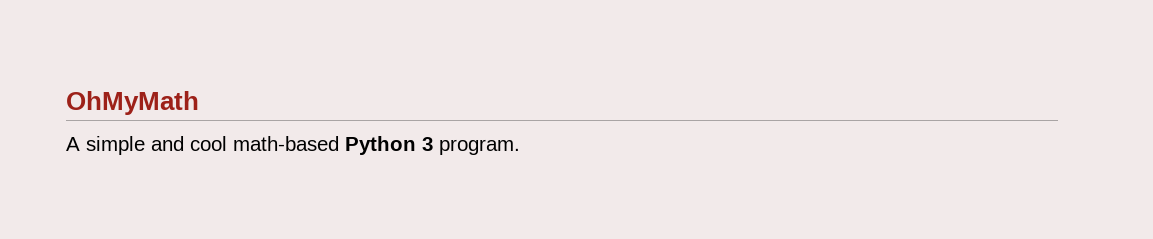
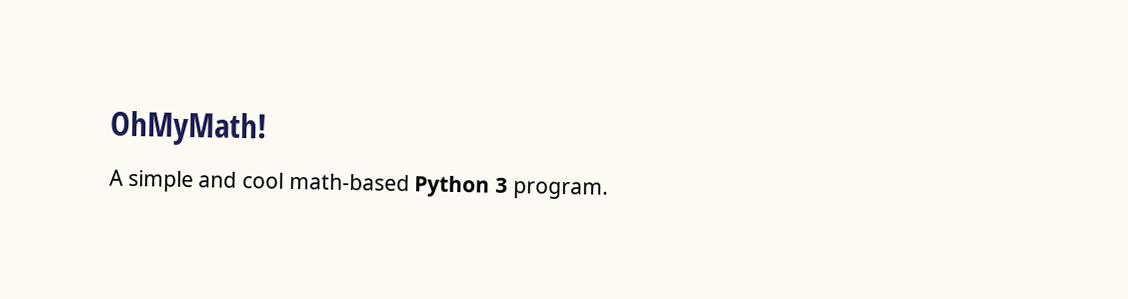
[66,91,199,115] OhMyMath -> [110,110,267,147] OhMyMath!

